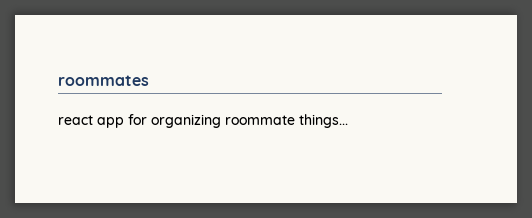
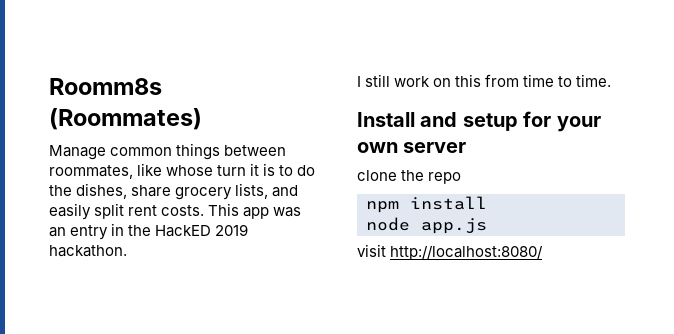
[58,75,149,86] [58,114,348,128] roommates // react app for organizing roommate things... -> [49,78,162,95] [49,108,202,130] [49,143,287,160] [49,163,316,179] [49,183,299,200] [49,203,302,220] [49,223,249,240] [49,245,127,257] [357,74,612,87] [357,111,601,132] [357,142,467,153] [357,170,462,184] [366,196,487,213] [366,217,487,234] [357,244,544,260] Roomm8s (Roommates) // Manage common things between roommates, like whose turn it is to do the dishes, share grocery lists, and easily split rent costs. This app was an entry in the HackED 2019 hackathon. // I still work on this from time to time. // Install and setup for your own server // clone the repo // npm install // node app.js // visit http://localhost:8080/

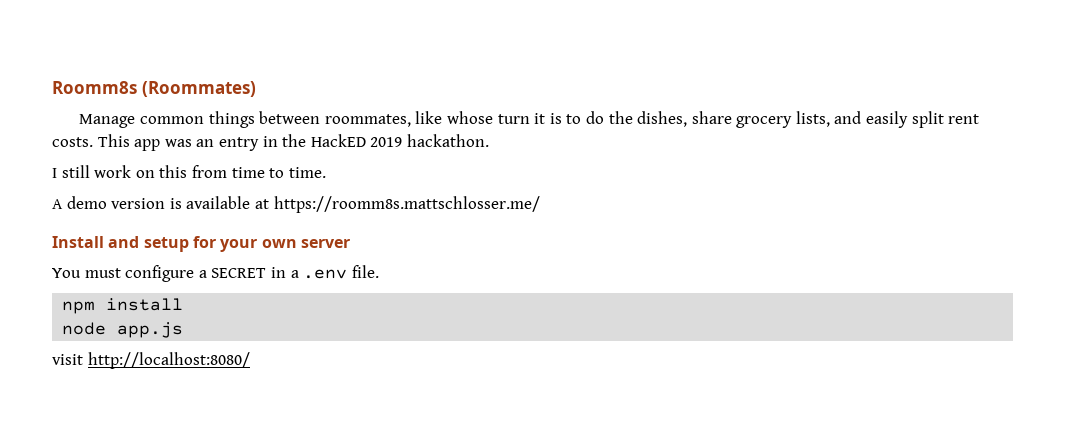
(612, 80) none -> [52,196,540,213] // A demo version is available at https://roomm8s.mattschlosser.me/
[357,170,462,184] clone the repo -> [52,265,379,282] You must configure a SECRET in a .env file.

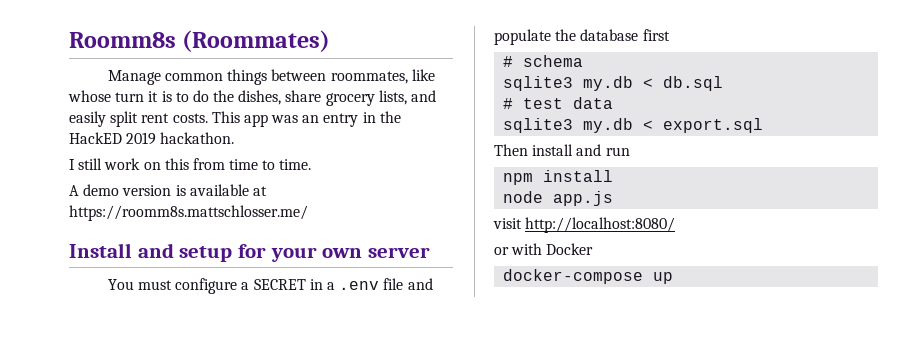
[351,265,379,278] file. -> [383,278,433,290] [494,29,670,45] [503,55,584,67] [503,76,724,91] [503,97,614,109] [503,118,764,133] [494,144,630,156] file and populate the database first // # schema // sqlite3 my.db < db.sql // # test data // sqlite3 my.db < export.sql // Then install and run
(250, 360) none -> [494,243,594,255] [503,269,674,284] // or with Docker // docker-compose up

